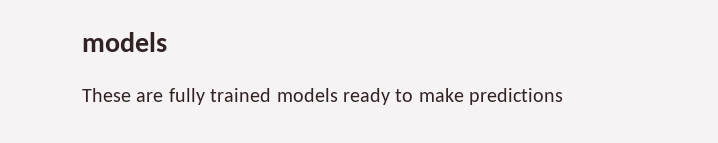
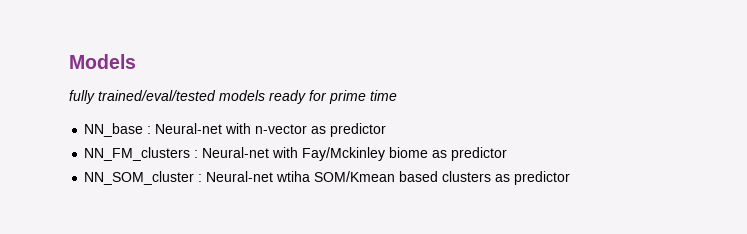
[82,32,167,52] [82,88,564,105] models // These are fully trained models ready to make predictions -> [69,54,136,69] [69,90,397,104] [84,123,387,137] [84,147,508,161] [84,171,571,185] Models // fully trained/eval/tested models ready for prime time // NN_base : Neural-net with n-vector as predictor // NN_FM_clusters : Neural-net with Fay/Mckinley biome as predictor // NN_SOM_cluster : Neural-net wtiha SOM/Kmean based clusters as predictor

